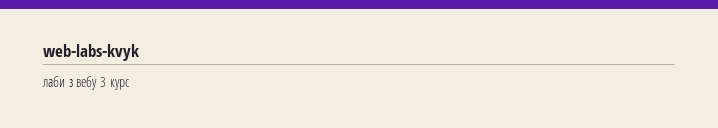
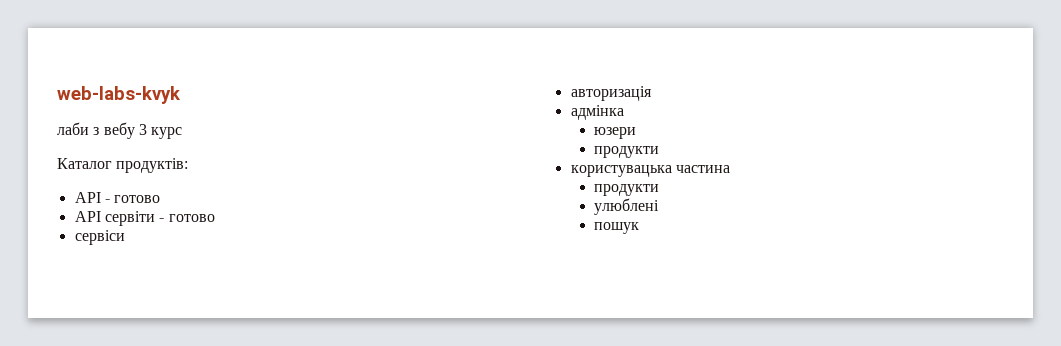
(130, 84) none -> [57,158,189,173] [74,192,161,203] [74,211,215,226] [74,230,125,245] [570,86,652,101] [570,105,624,120] [594,127,637,139] [594,146,660,158] [570,165,730,177] [594,184,660,196] [594,198,660,215] [594,222,640,234] // Каталог продуктів: // API - готово // API сервіти - готово // сервіси // авторизація // адмінка // юзери // продукти // користувацька частина // продукти // улюблені // пошук

